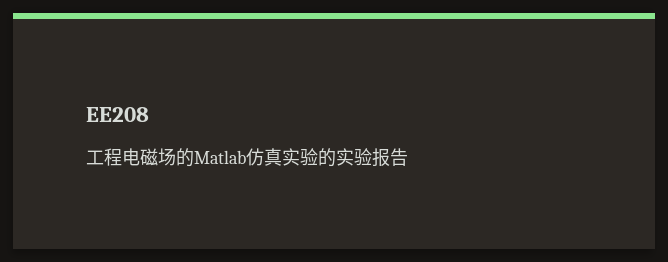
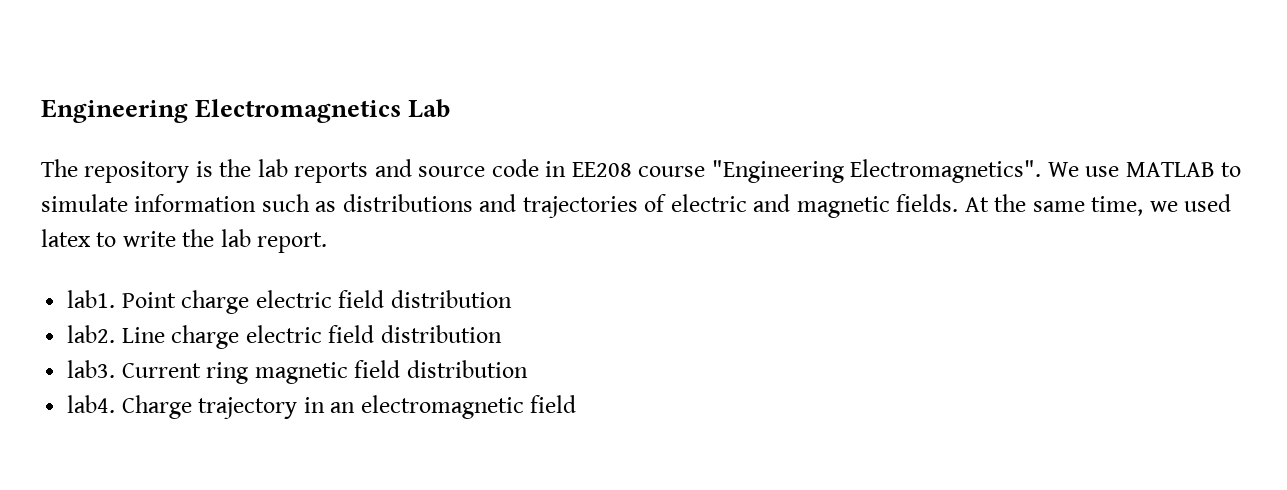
[86,107,149,122] [86,148,408,167] EE208 // 工程电磁场的Matlab仿真实验的实验报告 -> [41,99,451,123] [41,159,1242,183] [41,194,1232,218] [41,229,328,253] [67,290,512,314] [67,325,502,349] [67,360,528,384] [67,395,577,419] Engineering Electromagnetics Lab // The repository is the lab reports and source code in EE208 course "Engineering Electromagnetics". We use MATLAB to simulate information such as distributions and trajectories of electric and magnetic fields. At the same time, we used latex to write the lab report. // lab1. Point charge electric field distribution // lab2. Line charge electric field distribution // lab3. Current ring magnetic field distribution // lab4. Charge trajectory in an electromagnetic field

